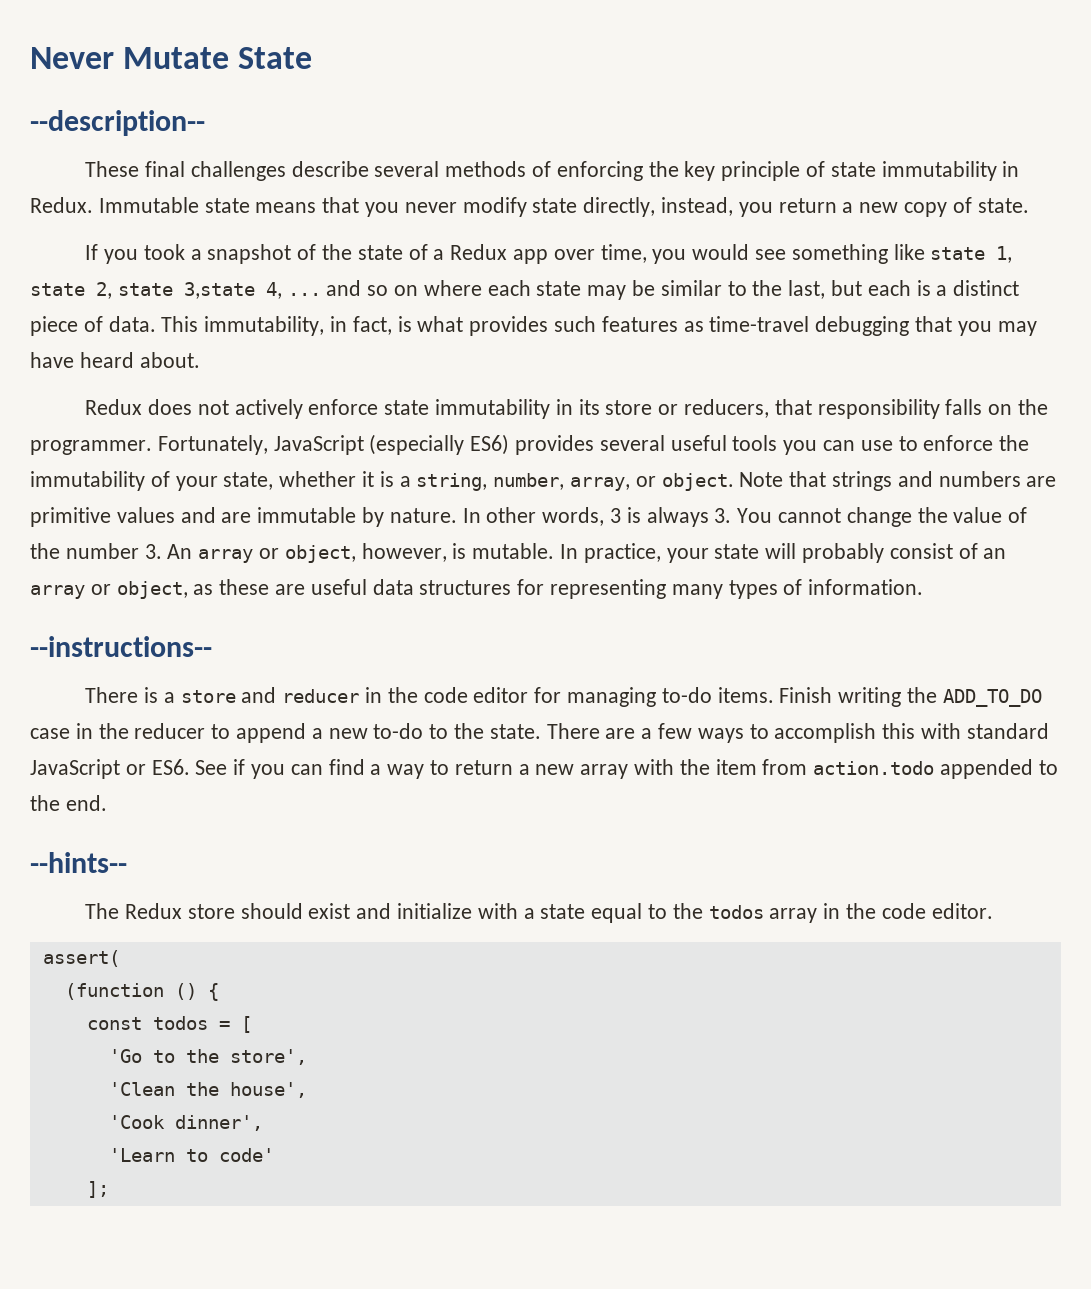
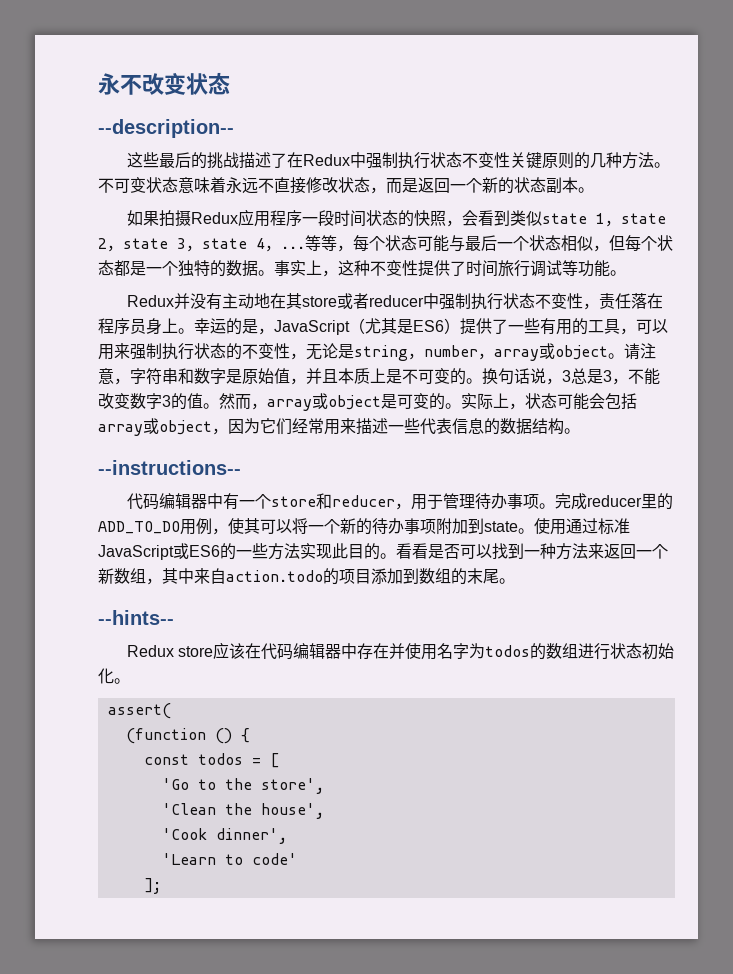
[30,47,313,69] [30,110,205,136] [85,161,1020,181] [30,197,1029,217] [85,244,1013,264] [30,280,1020,300] [30,316,1037,336] [30,352,200,368] [85,399,1048,419] [30,434,1030,455] [30,471,1057,491] [30,507,1028,527] [30,543,1007,563] [30,579,924,599] [30,636,212,657] [85,687,1042,707] [30,723,1049,743] [30,759,1058,779] [30,795,107,811] Never Mutate State // --description-- // These final challenges describe several methods of enforcing the key principle of state immutability in Redux. Immutable state means that you never modify state directly, instead, you return a new copy of state. // If you took a snapshot of the state of a Redux app over time, you would see something like state 1, state 2, state 3,state 4, ... and so on where each state may be similar to the last, but each is a distinct piece of data. This immutability, in fact, is what provides such features as time-travel debugging that you may have heard about. // Redux does not actively enforce state immutability in its store or reducers, that responsibility falls on the programmer. Fortunately, JavaScript (especially ES6) provides several useful tools you can use to enforce the immutability of your state, whether it is a string, number, array, or object. Note that strings and numbers are primitive values and are immutable by nature. In other words, 3 is always 3. You cannot change the value of the number 3. An array or object, however, is mutable. In practice, your state will probably consist of an array or object, as these are useful data structures for representing many types of information. // --instructions-- // There is a store and reducer in the code editor for managing to-do items. Finish writing the ADD_TO_DO case in the reducer to append a new to-do to the state. There are a few ways to accomplish this with standard JavaScript or ES6. See if you can find a way to return a new array with the item from action.todo appended to the end. -> [98,72,230,95] [98,119,234,138] [126,152,670,169] [98,177,594,194] [126,209,666,227] [98,235,673,252] [98,260,626,277] [126,293,663,310] [98,318,668,335] [98,343,656,361] [98,368,660,385] [98,393,637,411] [98,418,580,436] [98,460,241,475] [126,493,673,510] [98,518,630,535] [98,543,668,560] [98,568,515,585] 永不改变状态 // --description-- // 这些最后的挑战描述了在Redux中强制执行状态不变性关键原则的几种方法。不可变状态意味着永远不直接修改状态，而是返回一个新的状态副本。 // 如果拍摄Redux应用程序一段时间状态的快照，会看到类似state 1，state 2，state 3，state 4，...等等，每个状态可能与最后一个状态相似，但每个状态都是一个独特的数据。事实上，这种不变性提供了时间旅行调试等功能。 // Redux并没有主动地在其store或者reducer中强制执行状态不变性，责任落在程序员身上。幸运的是，JavaScript（尤其是ES6）提供了一些有用的工具，可以用来强制执行状态的不变性，无论是string，number，array或object。请注意，字符串和数字是原始值，并且本质上是不可变的。换句话说，3总是3，不能改变数字3的值。然而，array或object是可变的。实际上，状态可能会包括array或object，因为它们经常用来描述一些代表信息的数据结构。 // --instructions-- // 代码编辑器中有一个store和reducer，用于管理待办事项。完成reducer里的ADD_TO_DO用例，使其可以将一个新的待办事项附加到state。使用通过标准JavaScript或ES6的一些方法实现此目的。看看是否可以找到一种方法来返回一个新数组，其中来自action.todo的项目添加到数组的末尾。
[85,903,120,919] The -> (174, 617) none
[240,903,993,923] should exist and initialize with a state equal to the todos array in the code editor. -> [213,642,675,660] [98,668,130,684] 应该在代码编辑器中存在并使用名字为todos的数组进行状态初始化。

